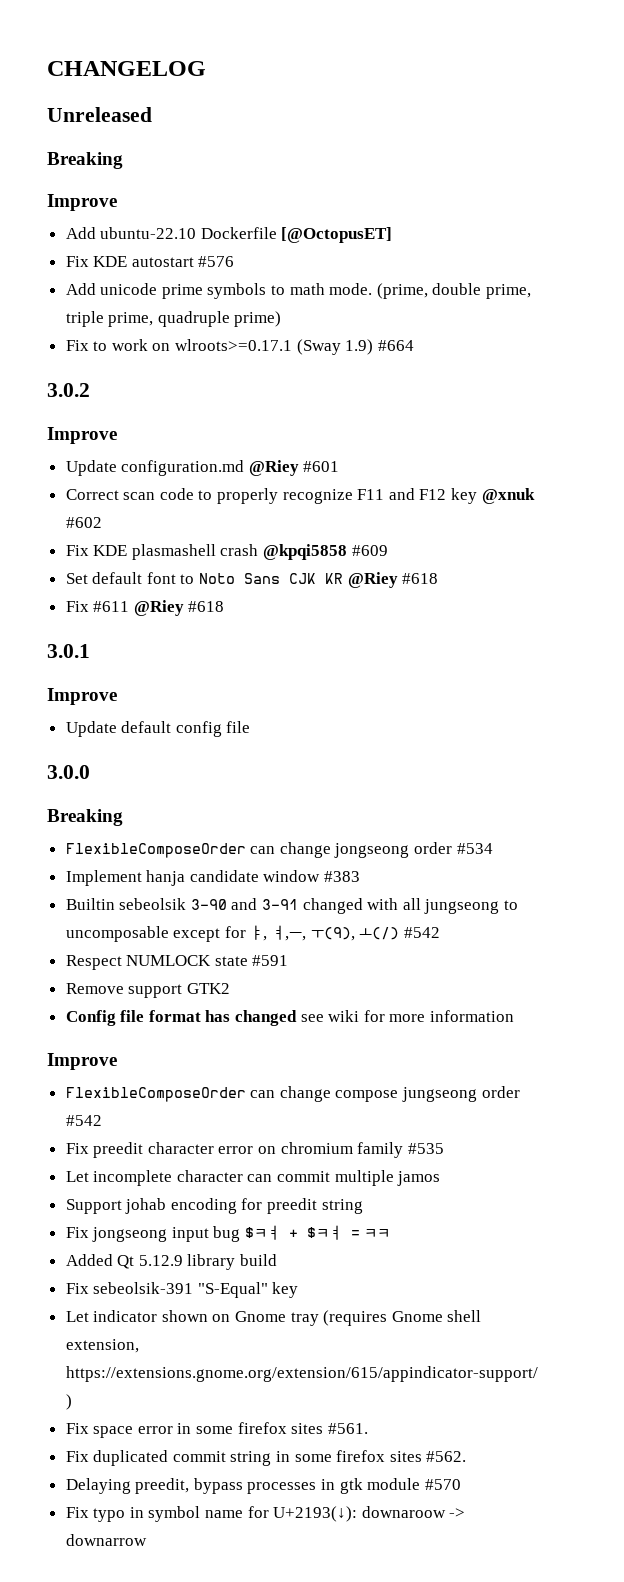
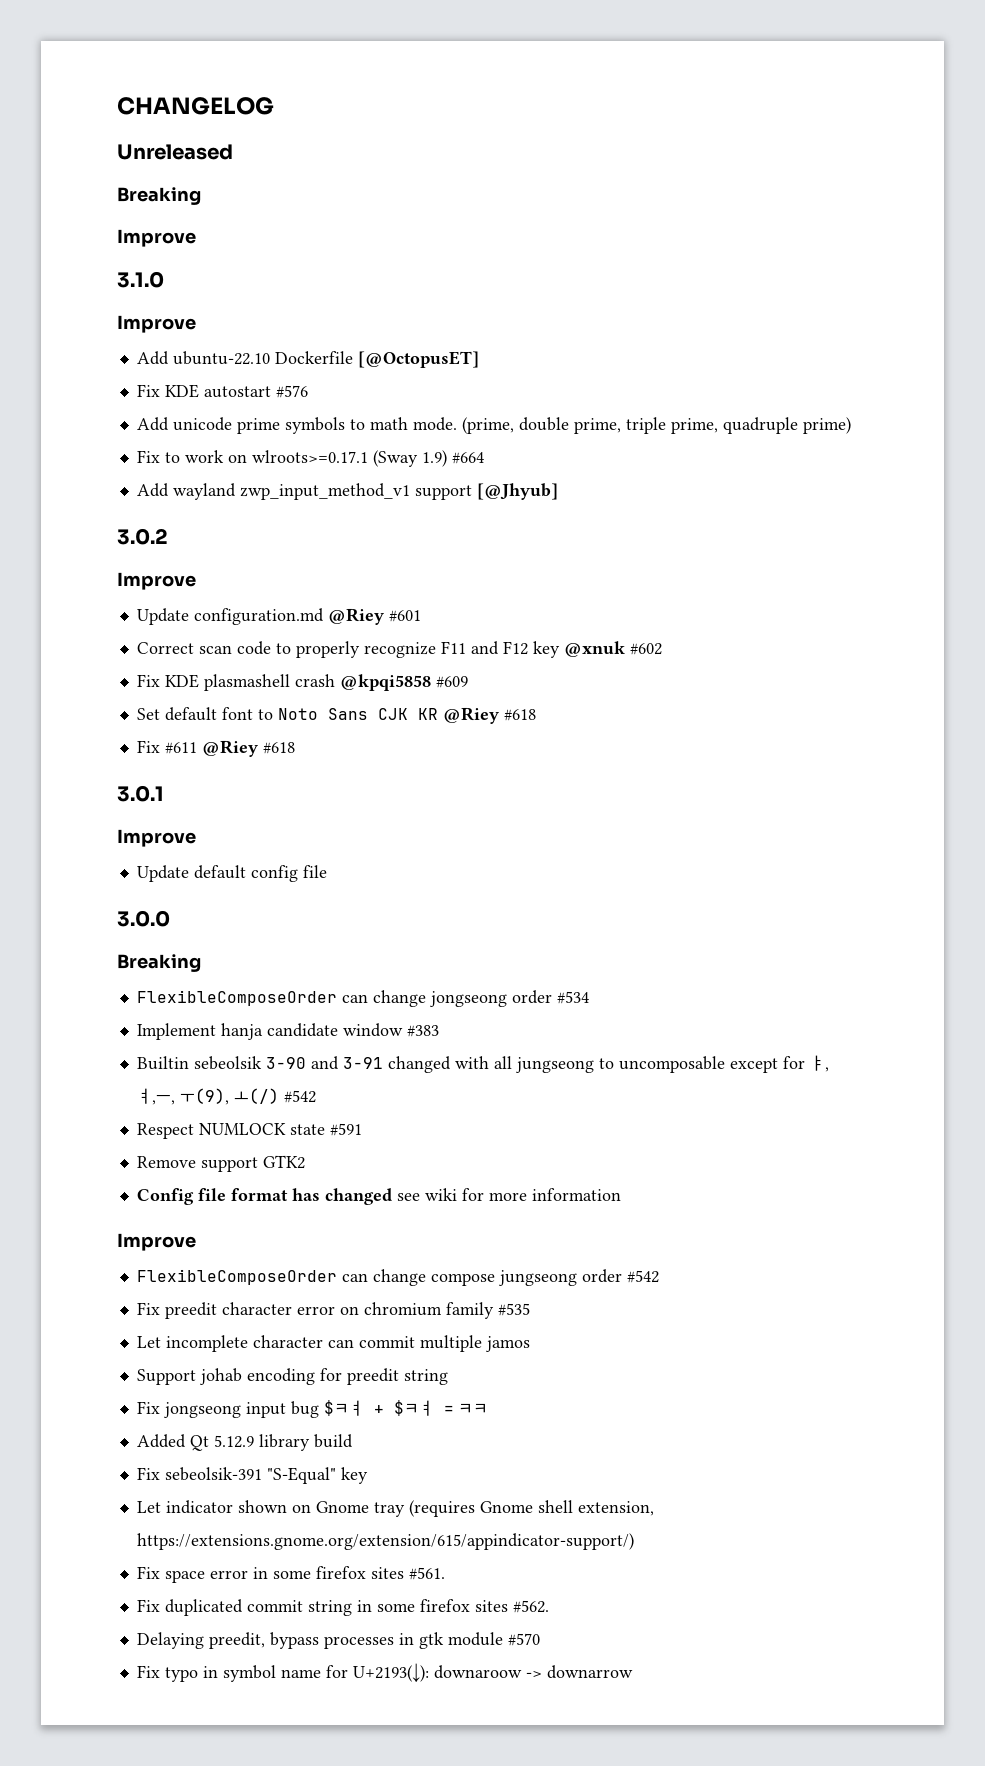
(117, 202) none -> [117,271,164,288] [117,315,196,333] // 3.1.0 // Improve
(414, 345) none -> [136,483,558,500] // Add wayland zwp_input_method_v1 support [@Jhyub]

